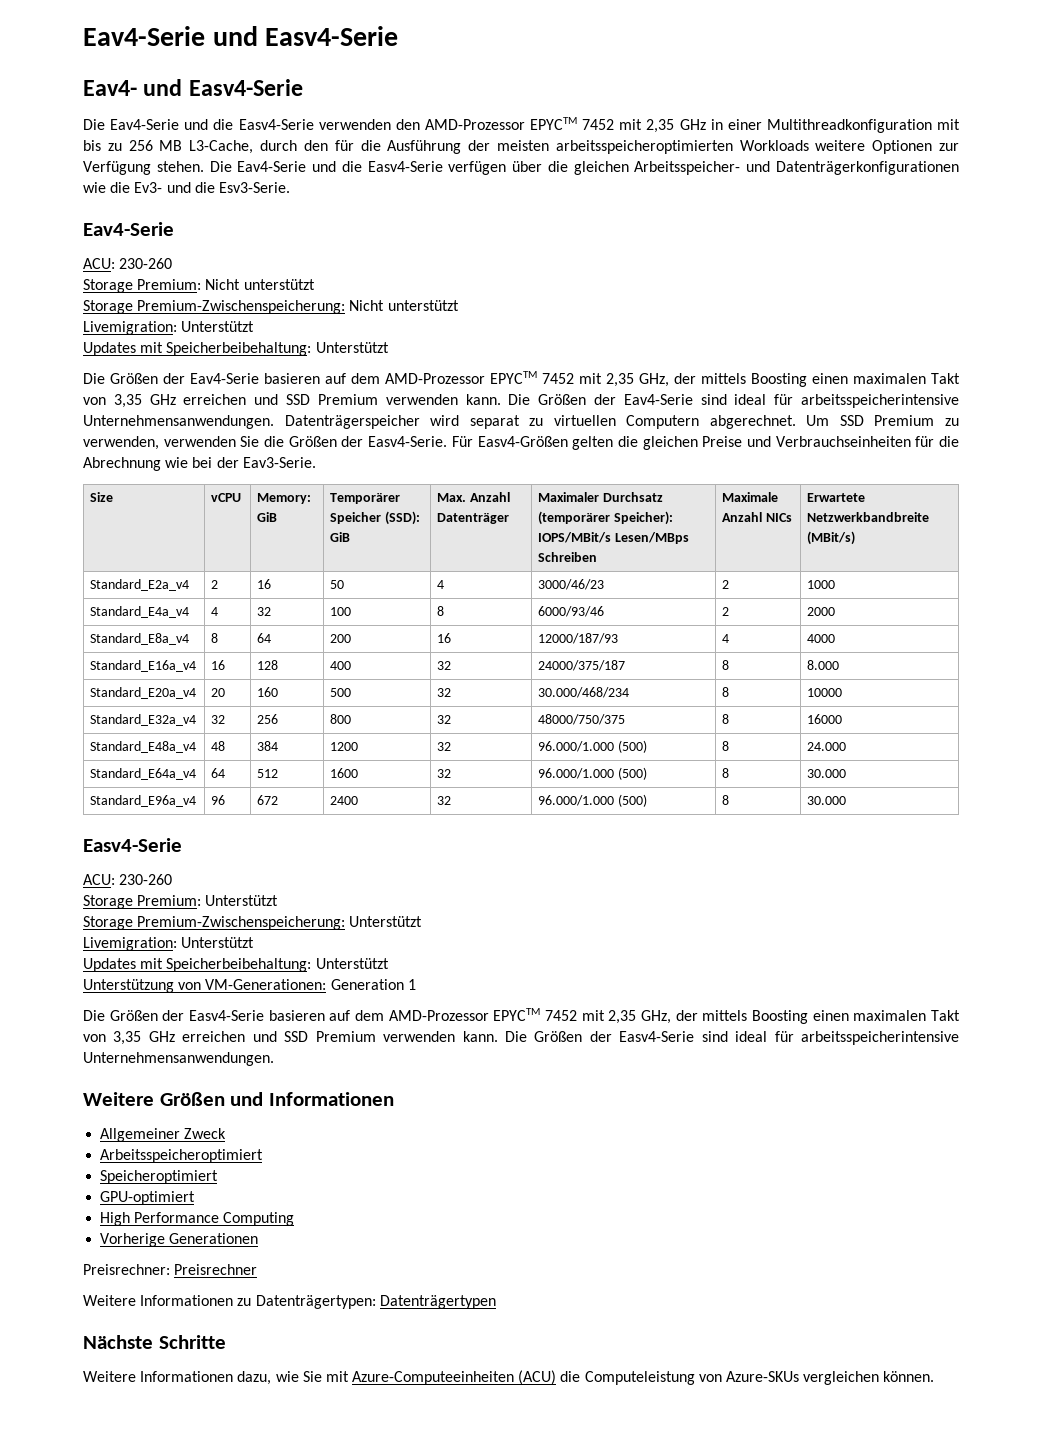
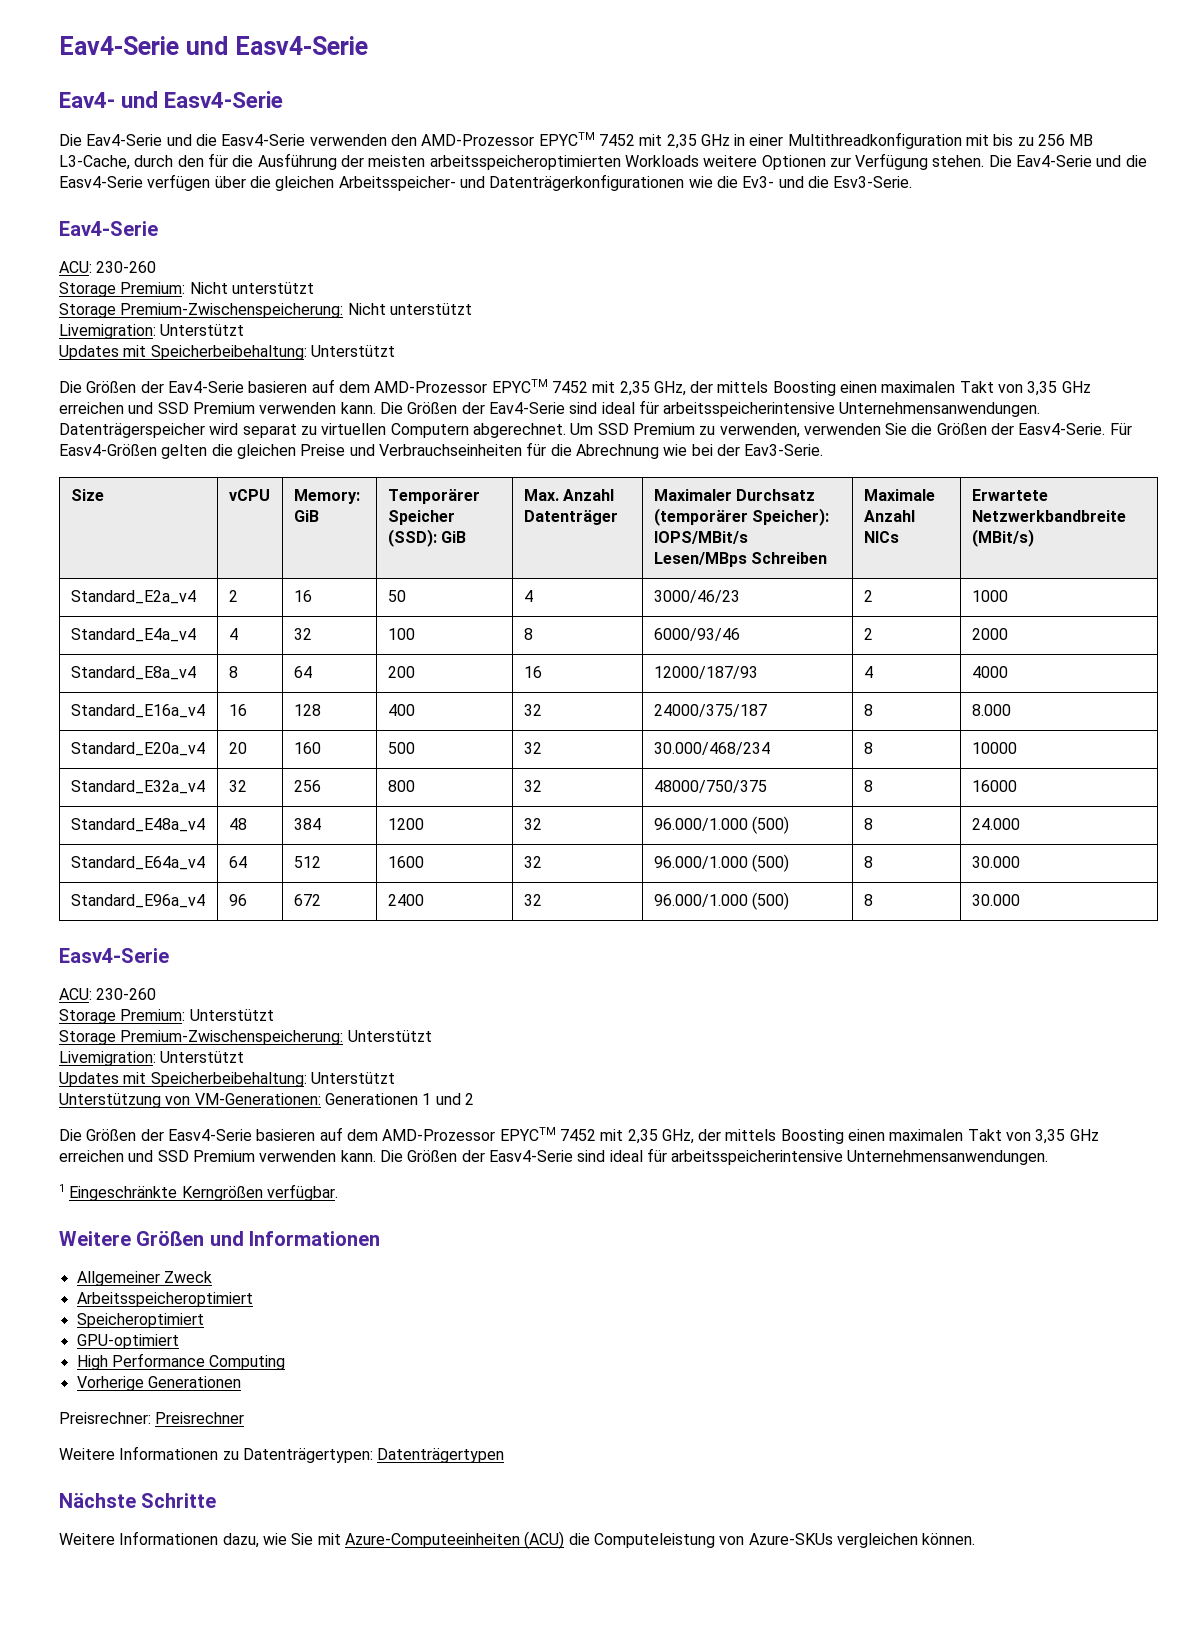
[330,979,416,990] Generation 1 -> [324,1093,474,1105] Generationen 1 und 2
(274, 1059) none -> [59,1184,338,1201] // 1 Eingeschränkte Kerngrößen verfügbar.

